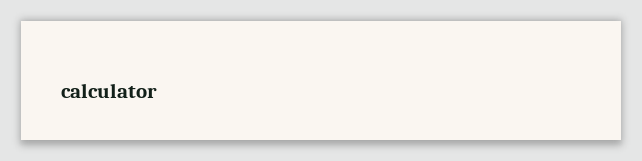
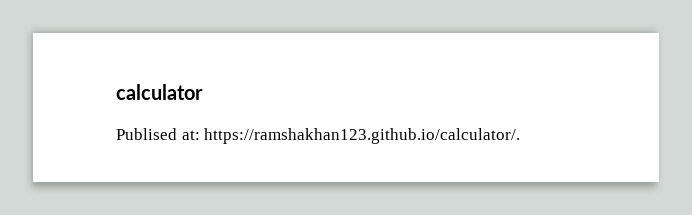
(157, 90) none -> [116,128,521,144] // Publised at: https://ramshakhan123.github.io/calculator/.

